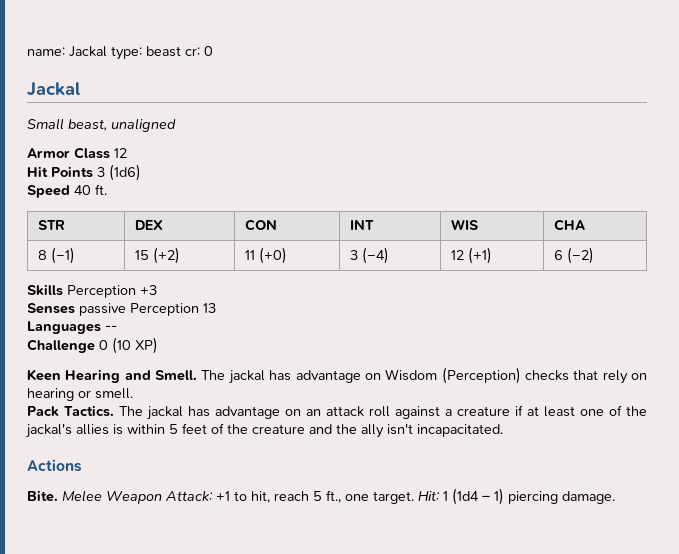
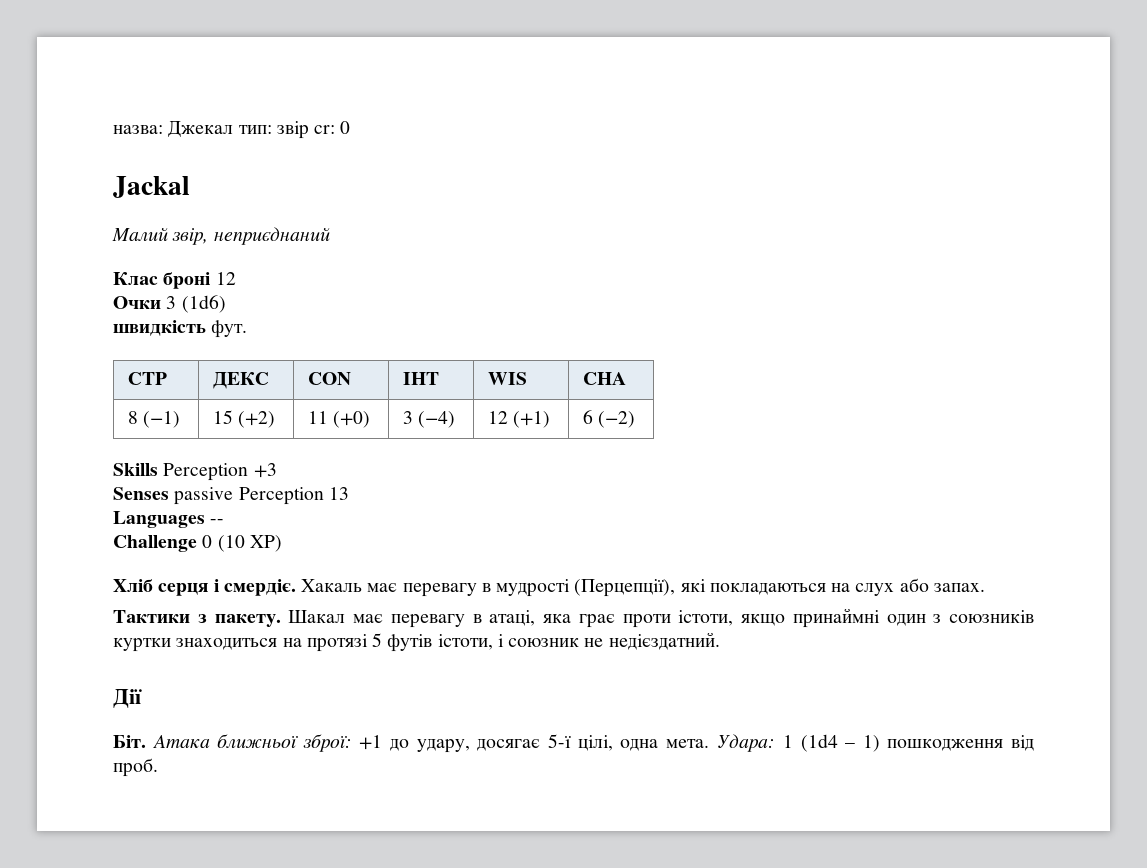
[27,46,181,60] name: Jackal type: beast -> [113,121,309,139] назва: Джекал тип: звір
[27,118,176,132] [27,147,110,159] Small beast, unaligned // Armor Class -> [112,227,330,245] [113,272,211,289] Малий звір, неприєднаний // Клас броні
[27,166,93,178] Hit Points -> [113,296,161,309] Очки
[27,184,107,198] [38,220,66,230] [135,220,164,230] Speed 40 ft. // STR | DEX -> [113,320,248,338] [128,372,168,385] [213,372,270,389] швидкість фут. // СТР | ДЕКС
[350,220,375,230] INT -> [403,372,440,385] ІНТ
[27,367,647,384] [27,388,133,401] [27,405,647,420] [26,423,503,438] [27,459,82,472] [27,490,440,504] Keen Hearing and Smell. The jackal has advantage on Wisdom (Perception) checks that rely on hearing or smell. // Pack Tactics. The jackal has advantage on an attack roll against a creature if at least one of the jackal's allies is within 5 feet of the creature and the ally isn't incapacitated. // Actions // Bite. Melee Weapon Attack: +1 to hit, reach 5 ft., one target. Hit: -> [113,578,985,597] [113,608,1034,628] [113,632,720,652] [113,689,142,708] [113,734,776,753] Хліб серця і смердіє. Хакаль має перевагу в мудрості (Перцепції), які покладаються на слух або запах. // Тактики з пакету. Шакал має перевагу в атаці, яка грає проти істоти, якщо принаймні один з союзників куртки знаходиться на протязі 5 футів істоти, і союзник не недієздатний. // Дії // Біт. Атака ближньої зброї: +1 до удару, досягає 5-ї цілі, одна мета. Удара:
[508,491,615,504] piercing damage. -> [887,735,1034,751] [113,758,158,777] пошкодження від проб.

